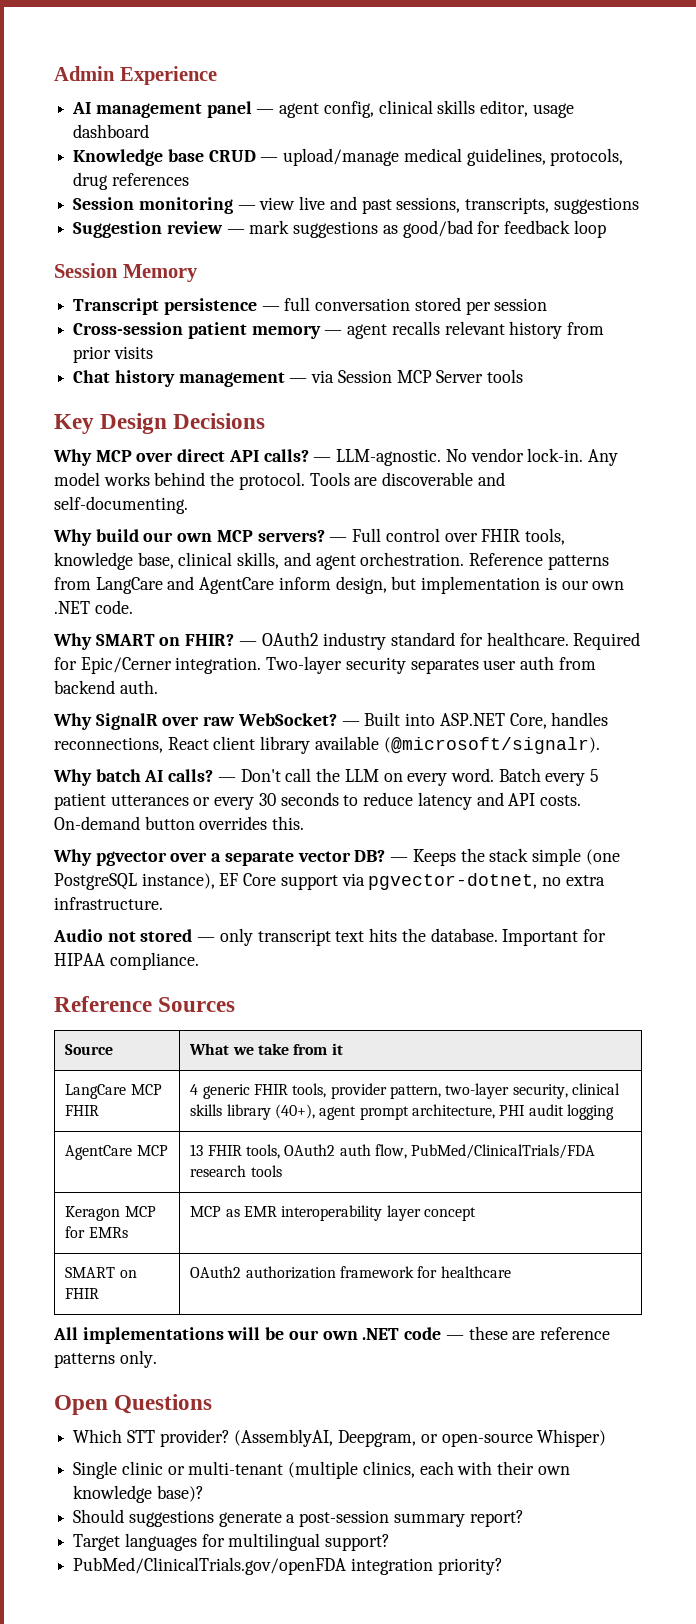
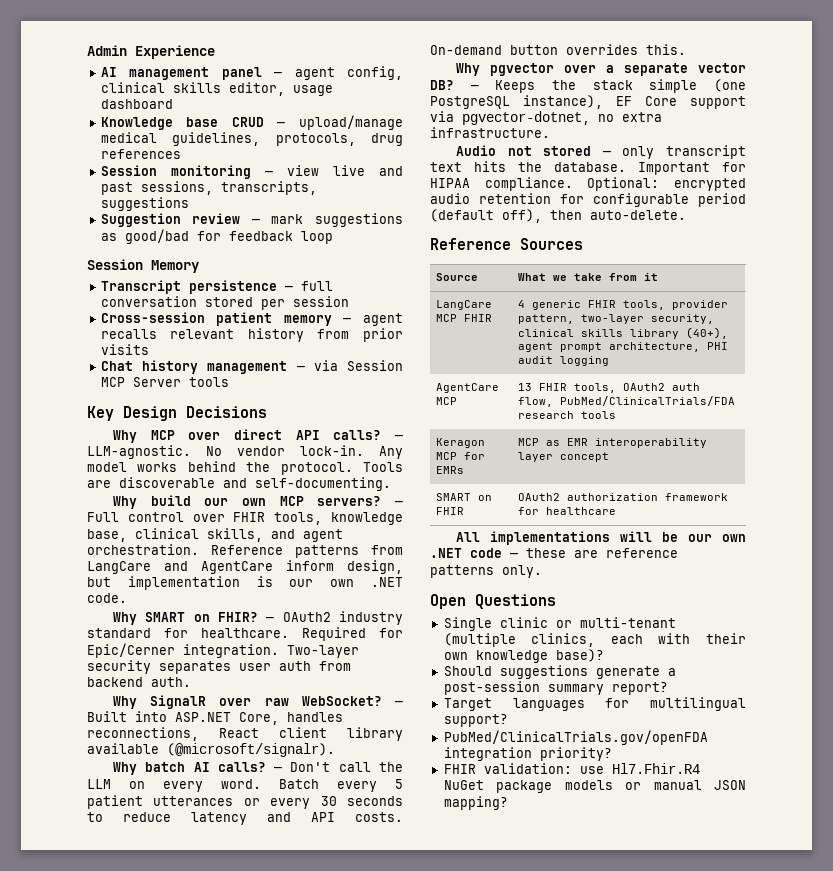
(199, 961) none -> [587,177,746,191] [430,193,746,207] [430,209,686,223] Optional: encrypted audio retention for configurable period (default off), then auto-delete.
[73,1429,607,1447] // Which STT provider? (AssemblyAI, Deepgram, or open-source Whisper) -> (556, 601) none
(503, 1566) none -> [443,763,700,774] [443,780,746,793] [443,796,508,810] // FHIR validation: use Hl7.Fhir.R4 NuGet package models or manual JSON mapping?

